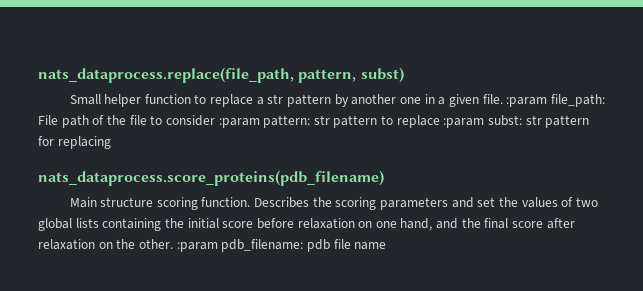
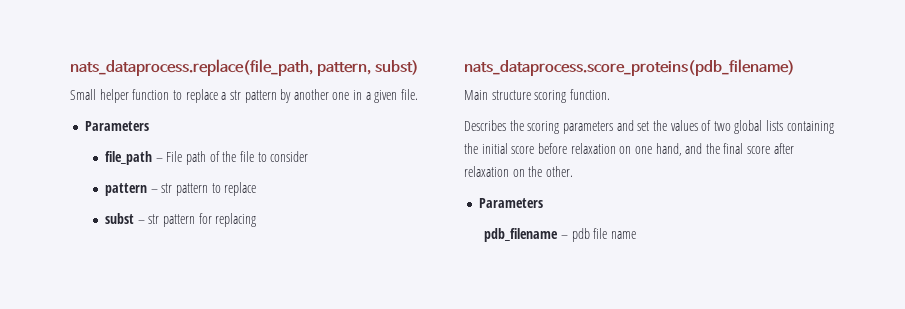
[506,94,605,107] :param file_path: -> [84,121,149,131] [105,151,163,165] // Parameters // file_path –
[218,115,311,128] :param pattern: -> [105,183,158,196] // pattern –
[443,115,523,128] :param subst: -> [105,213,145,224] // subst –
(251, 202) none -> (610, 94) //
[176,239,304,252] :param pdb_filename: -> [478,198,543,208] [484,228,568,242] // Parameters // pdb_filename –

